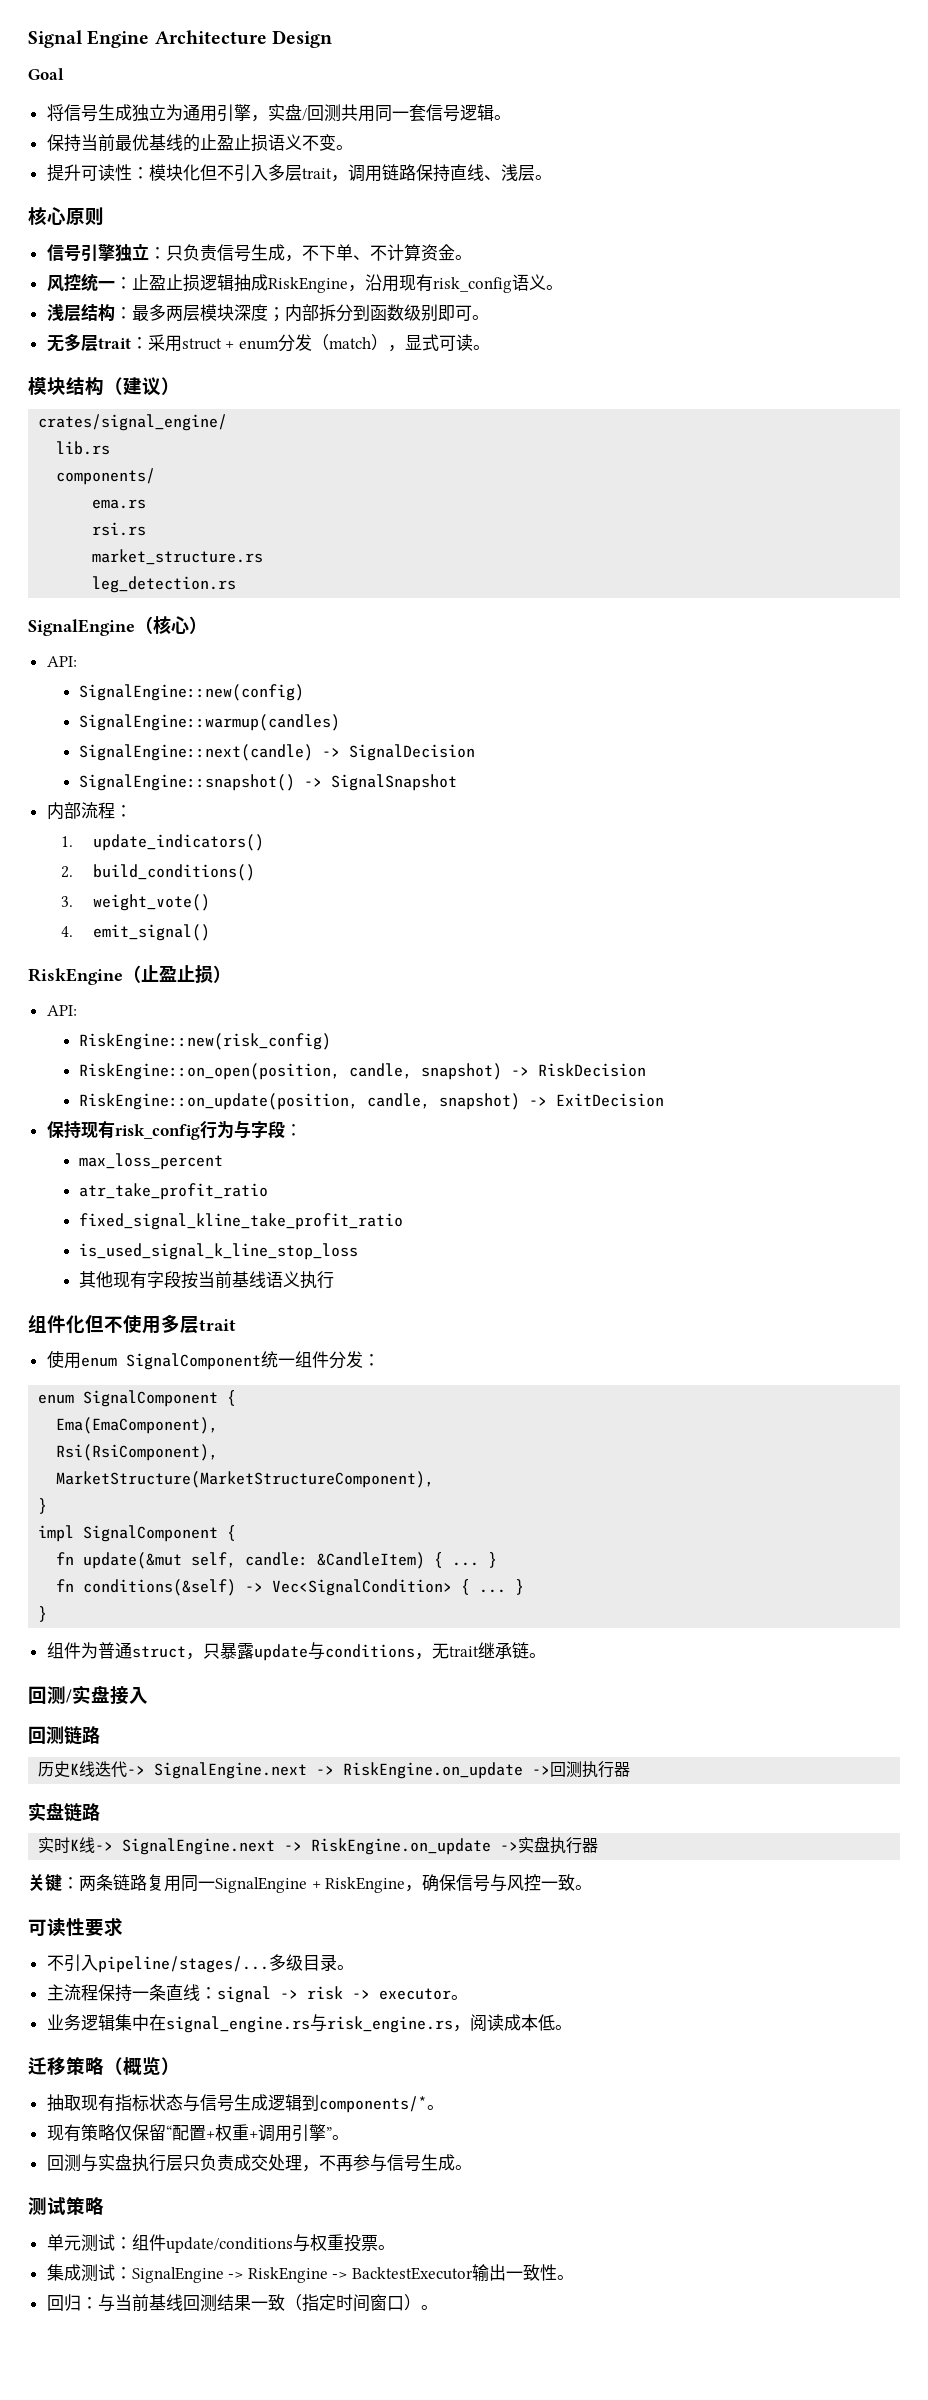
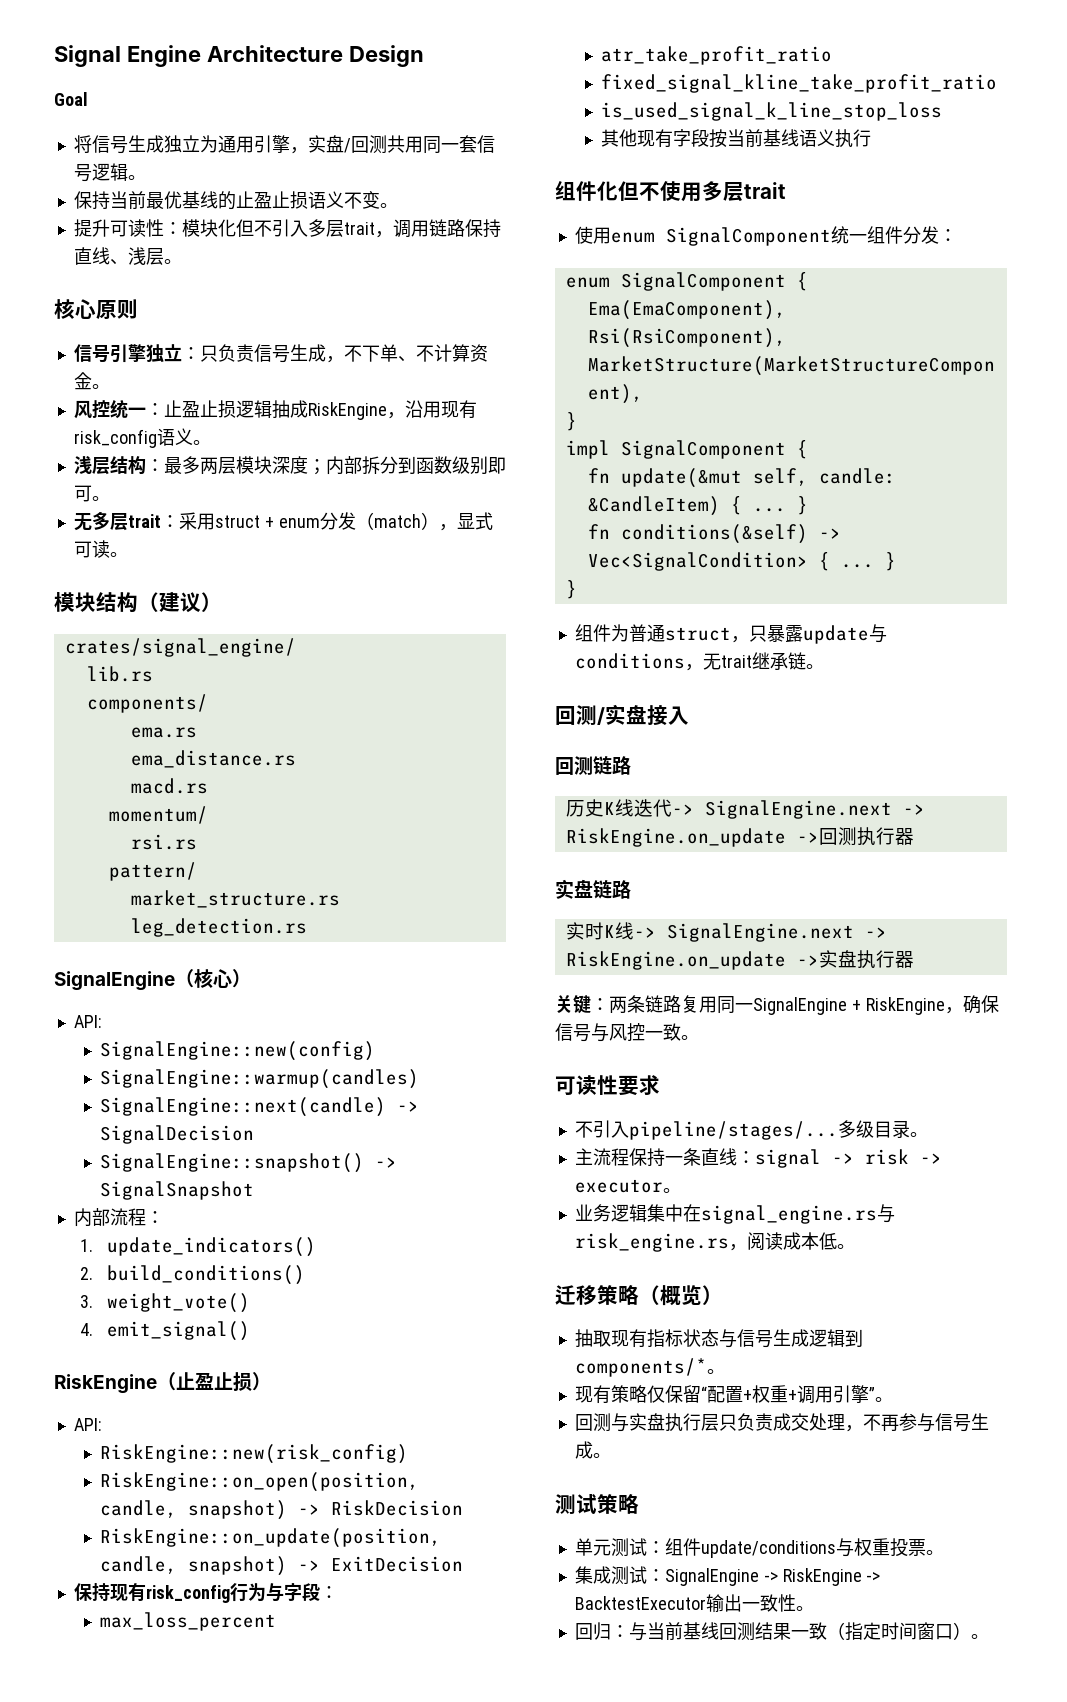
(147, 504) none -> [130,750,296,768] [130,778,208,794] [108,806,208,824] // ema_distance.rs // macd.rs // momentum/
(147, 529) none -> [108,862,197,881] // pattern/

